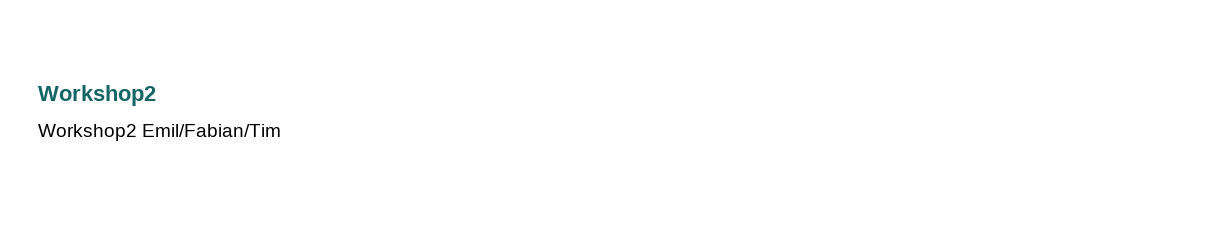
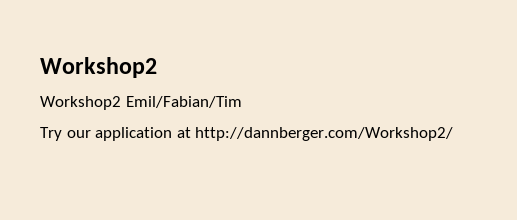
(282, 130) none -> [40,127,454,141] // Try our application at http://dannberger.com/Workshop2/

